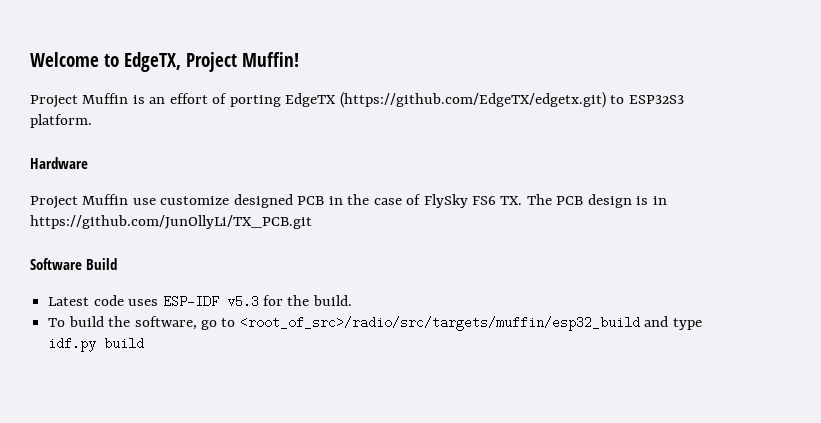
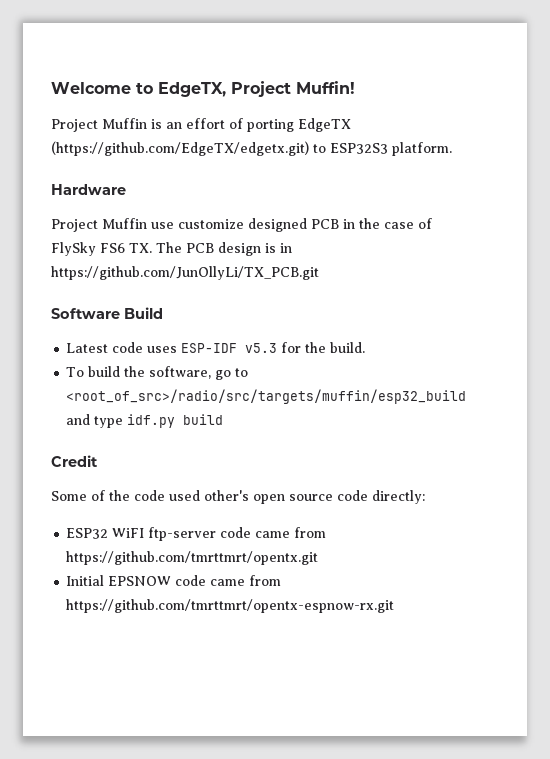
(145, 343) none -> [51,455,98,467] [51,490,425,504] [66,527,327,541] [66,551,319,565] [66,575,282,586] [66,599,395,613] // Credit // Some of the code used other's open source code directly: // ESP32 WiFI ftp-server code came from https://github.com/tmrttmrt/opentx.git // Initial EPSNOW code came from https://github.com/tmrttmrt/opentx-espnow-rx.git

